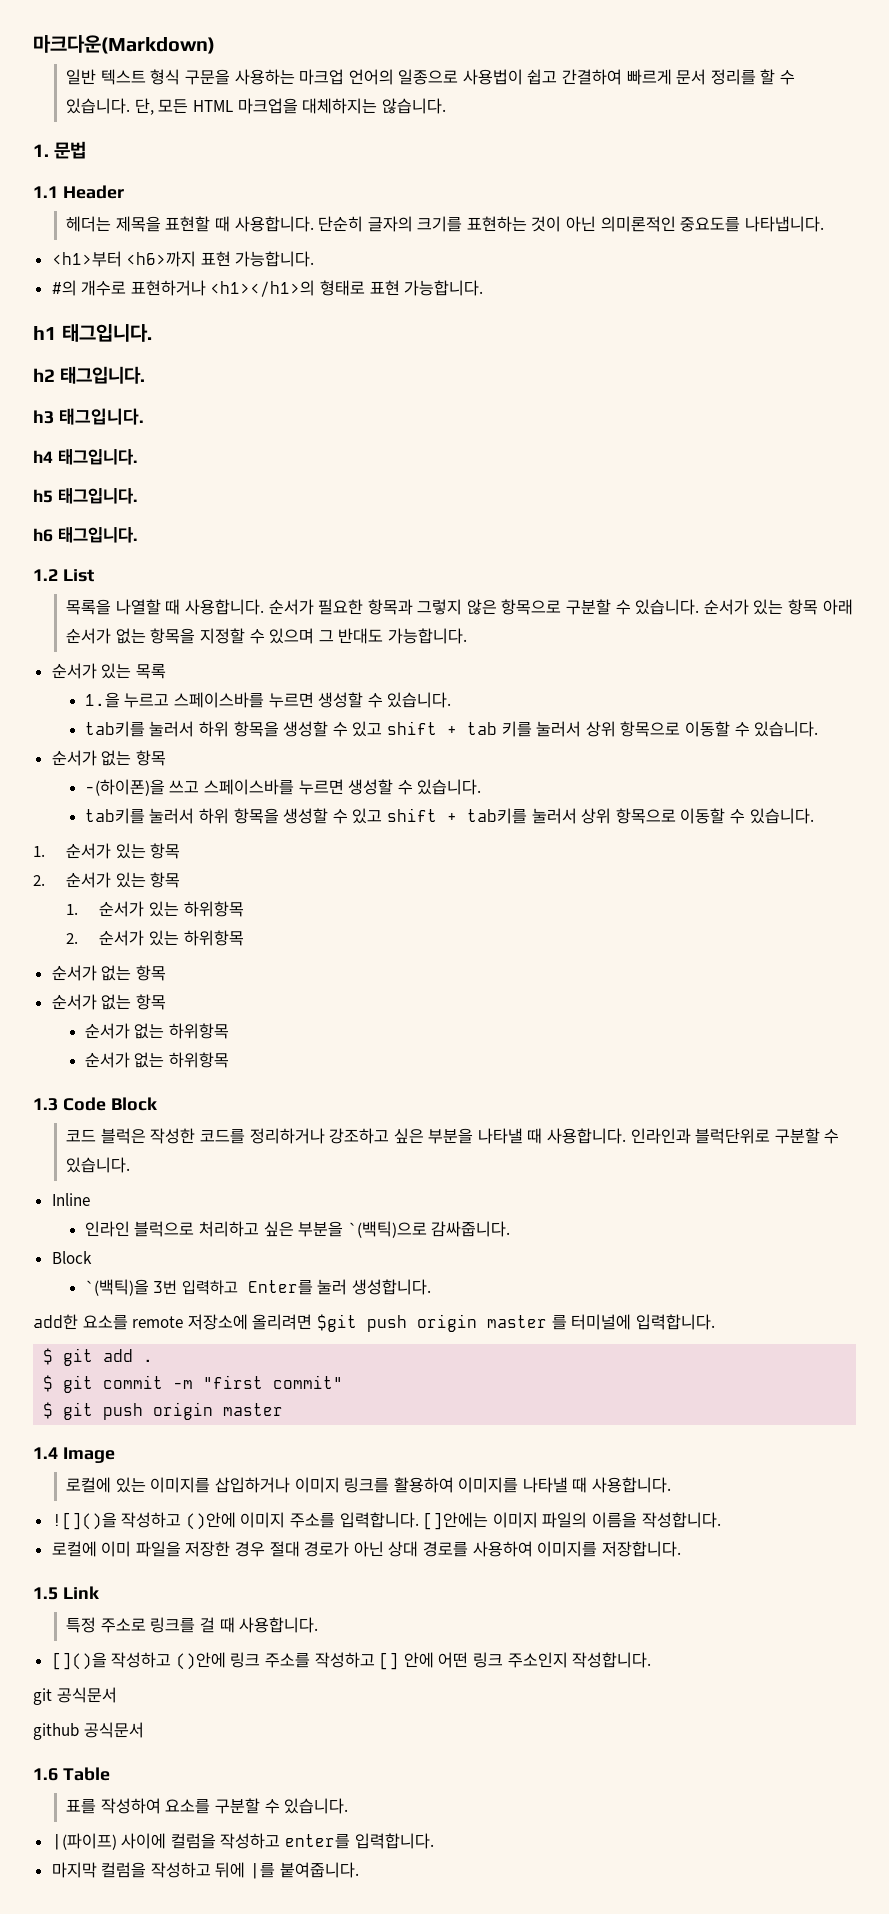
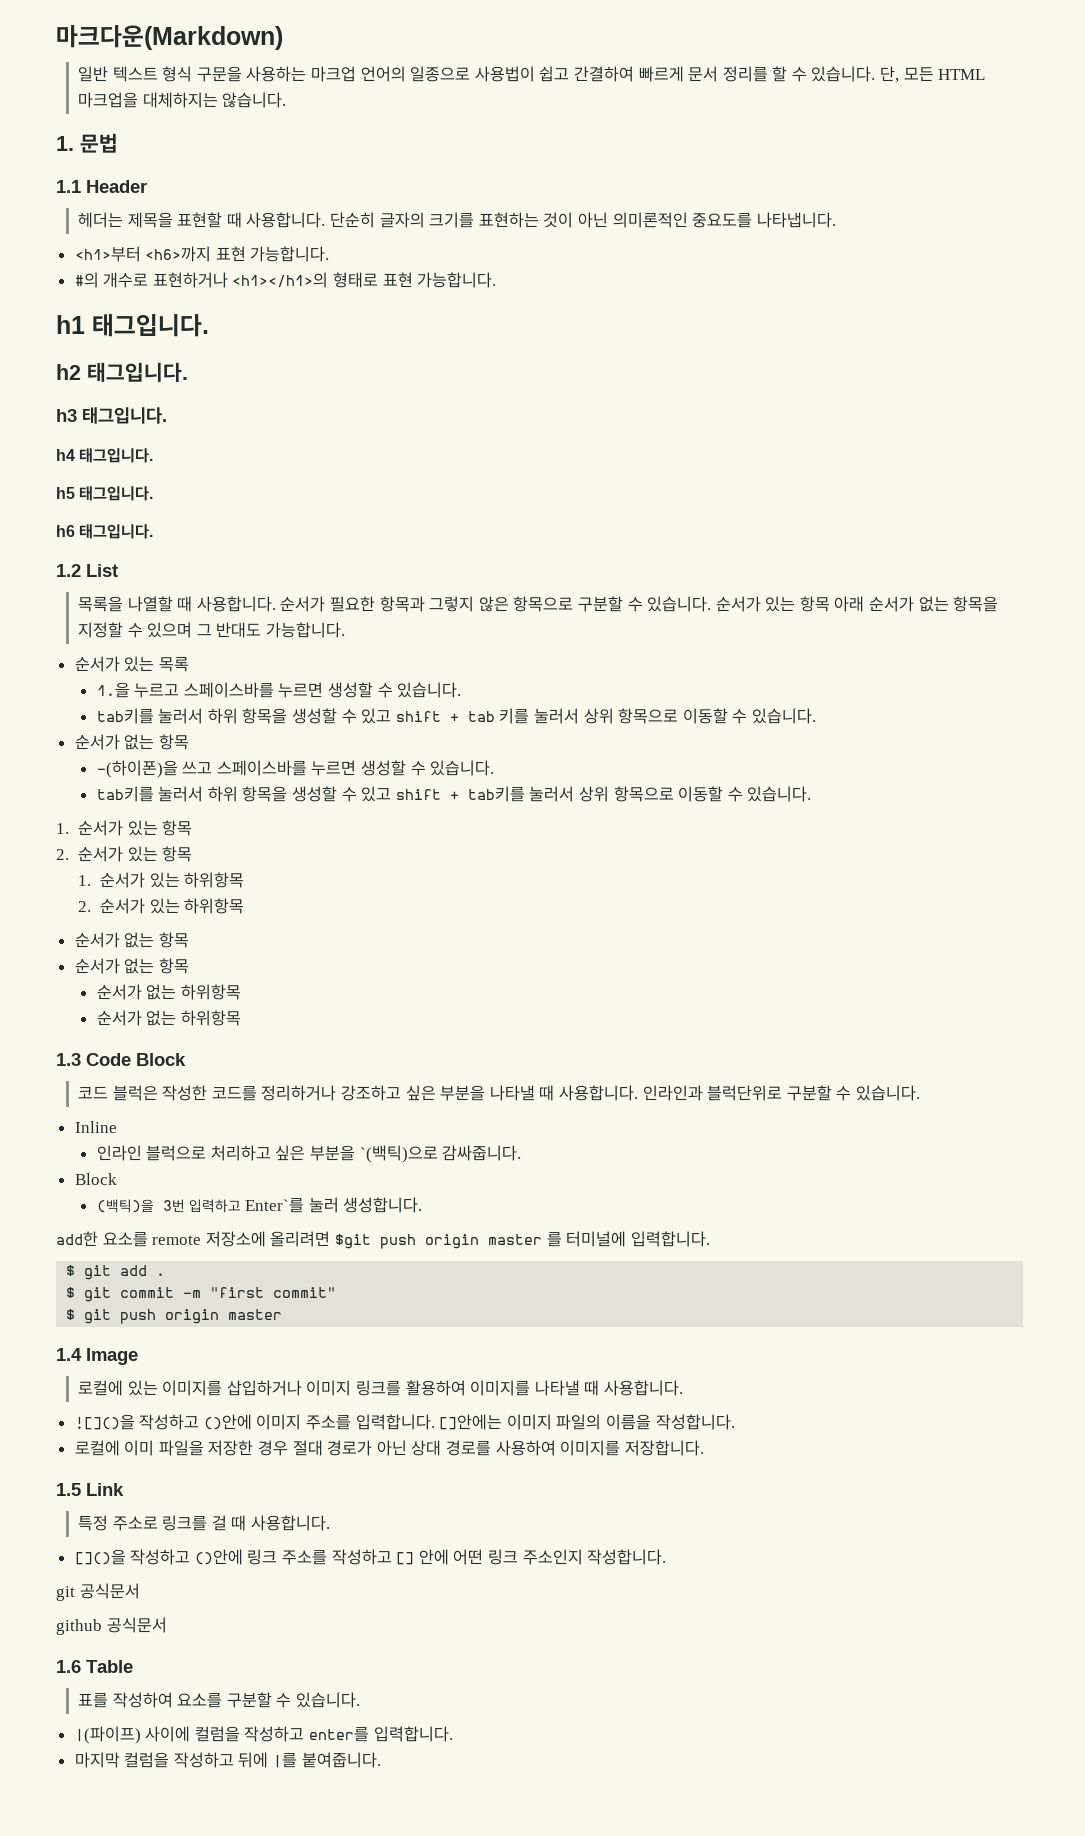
[84,1279,149,1296] `(백틱)을 -> [96,1199,154,1213] (백틱)을
[247,1280,313,1295] Enter를 -> [245,1198,305,1213] Enter`를

